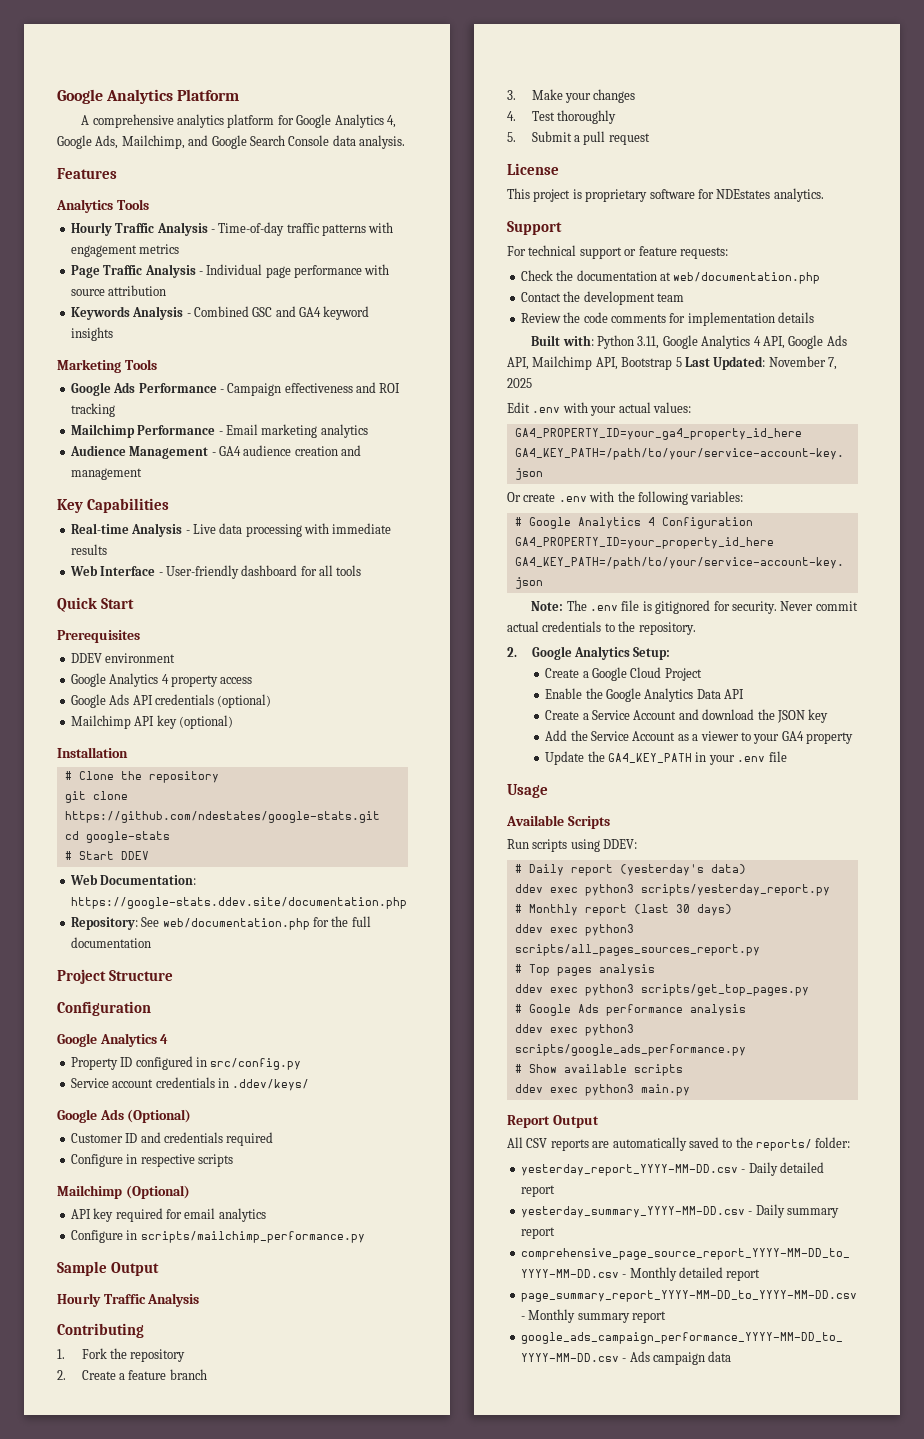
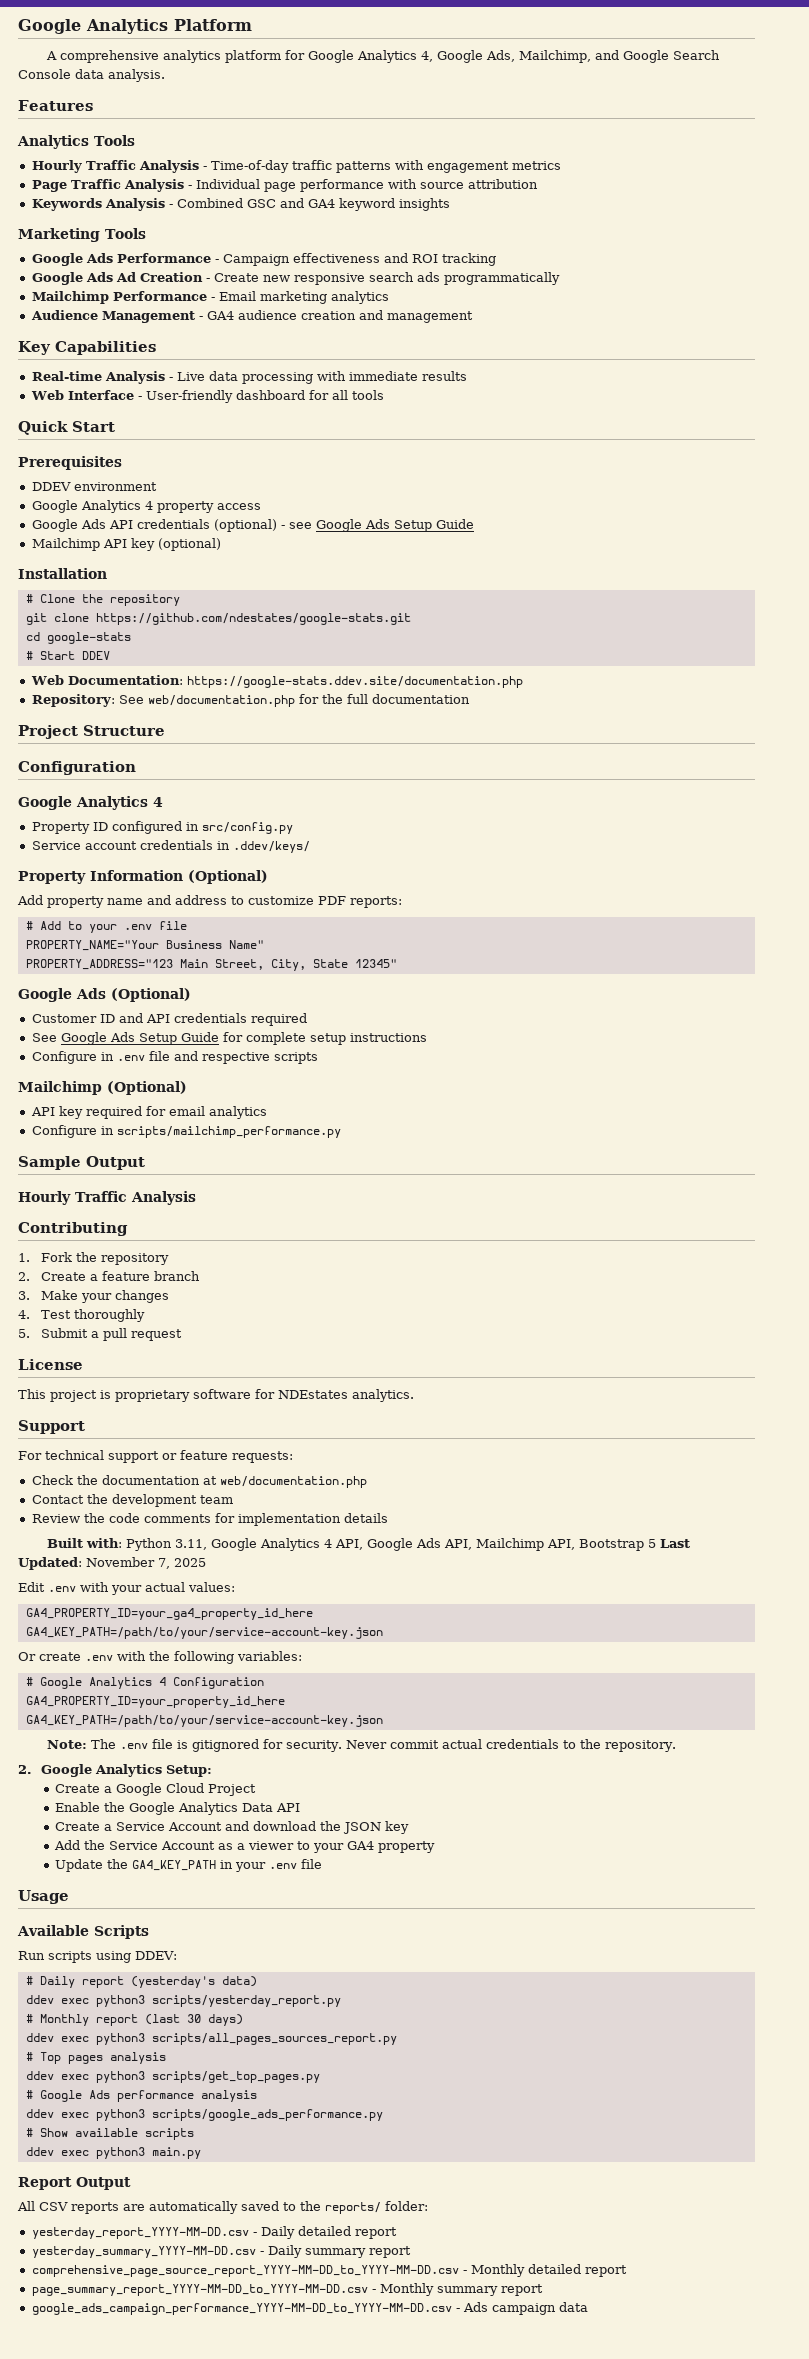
(115, 410) none -> [31,272,560,285] // Google Ads Ad Creation - Create new responsive search ads programmatically
(272, 701) none -> [280,519,474,532] - see Google Ads Setup Guide
(310, 1085) none -> [18,870,268,884] [17,895,402,908] [25,921,187,933] [25,940,264,951] [25,959,397,971] // Property Information (Optional) // Add property name and address to customize PDF reports: // # Add to your .env file // PROPERTY_NAME="Your Business Name" // PROPERTY_ADDRESS="123 Main Street, City, State 12345"
(161, 1137) none -> [145,1014,170,1023] API
[70,1154,138,1167] // Configure in -> [31,1032,427,1045] [31,1051,198,1064] // See Google Ads Setup Guide for complete setup instructions // Configure in .env file and

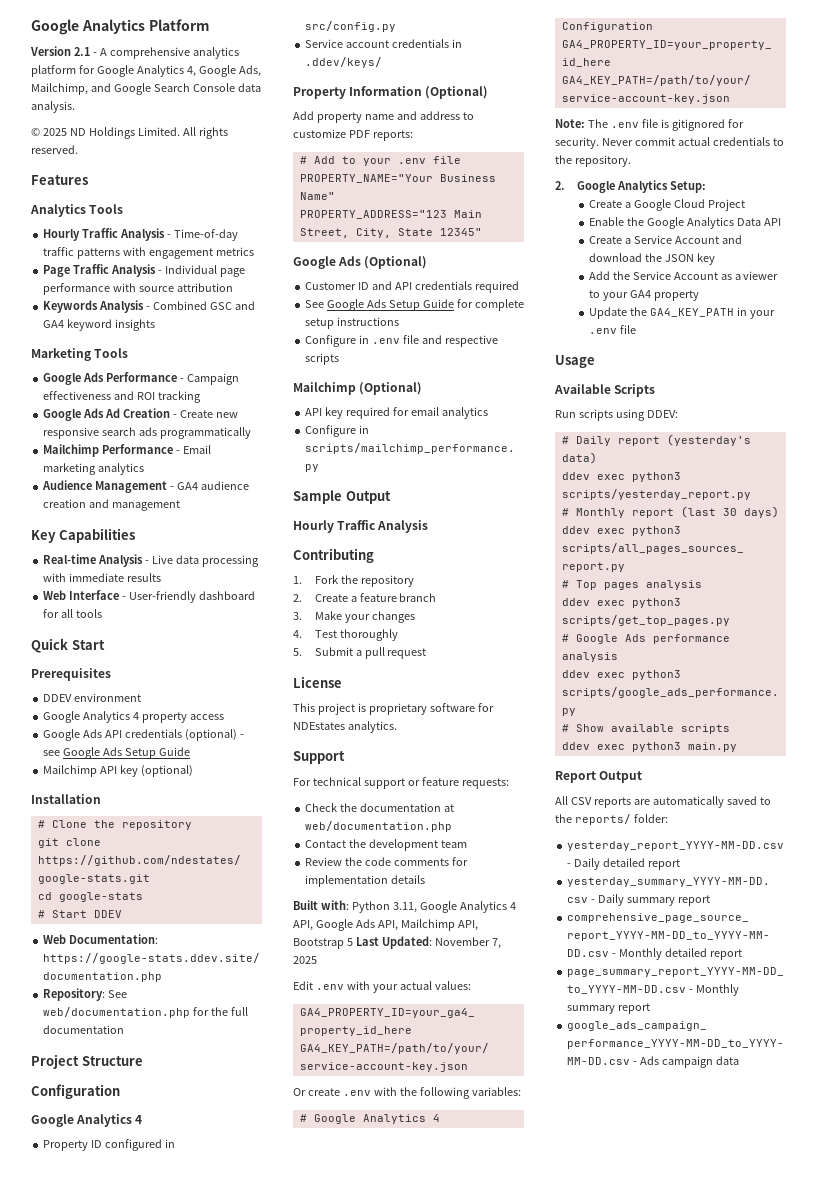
(252, 25) none -> [30,46,97,56] Version 2.1 -
(165, 75) none -> [31,127,228,139] [31,145,78,154] // © 2025 ND Holdings Limited. All rights reserved.

